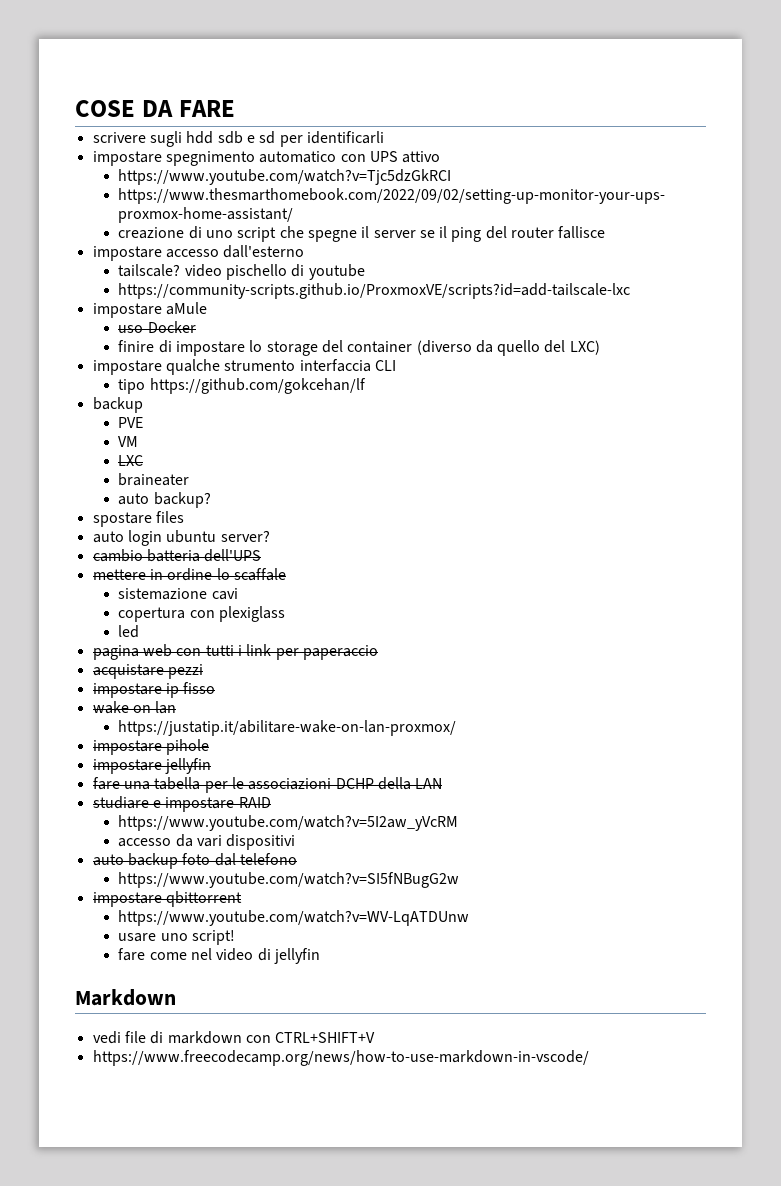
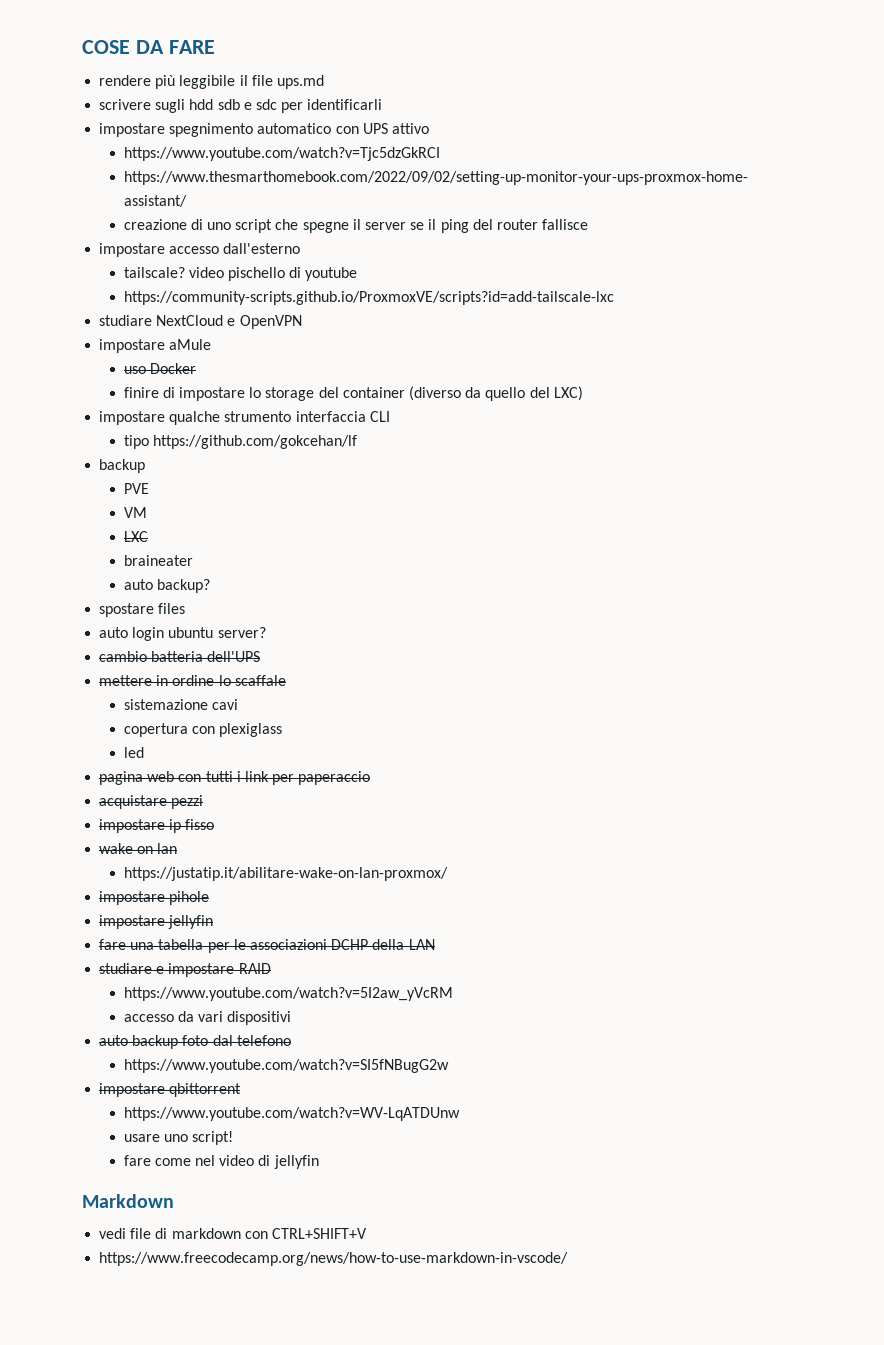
(235, 108) none -> [99,75,324,89] // rendere più leggibile il file ups.md
[259,131,276,144] sd -> [255,99,277,110] sdc
(631, 291) none -> [99,315,302,329] // studiare NextCloud e OpenVPN

